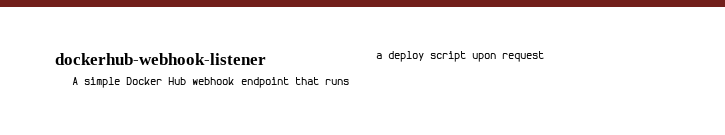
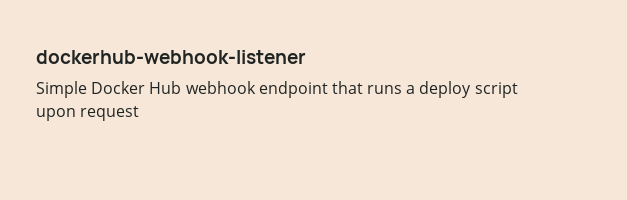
[71,77,120,88] A simple -> [36,81,87,98] Simple

